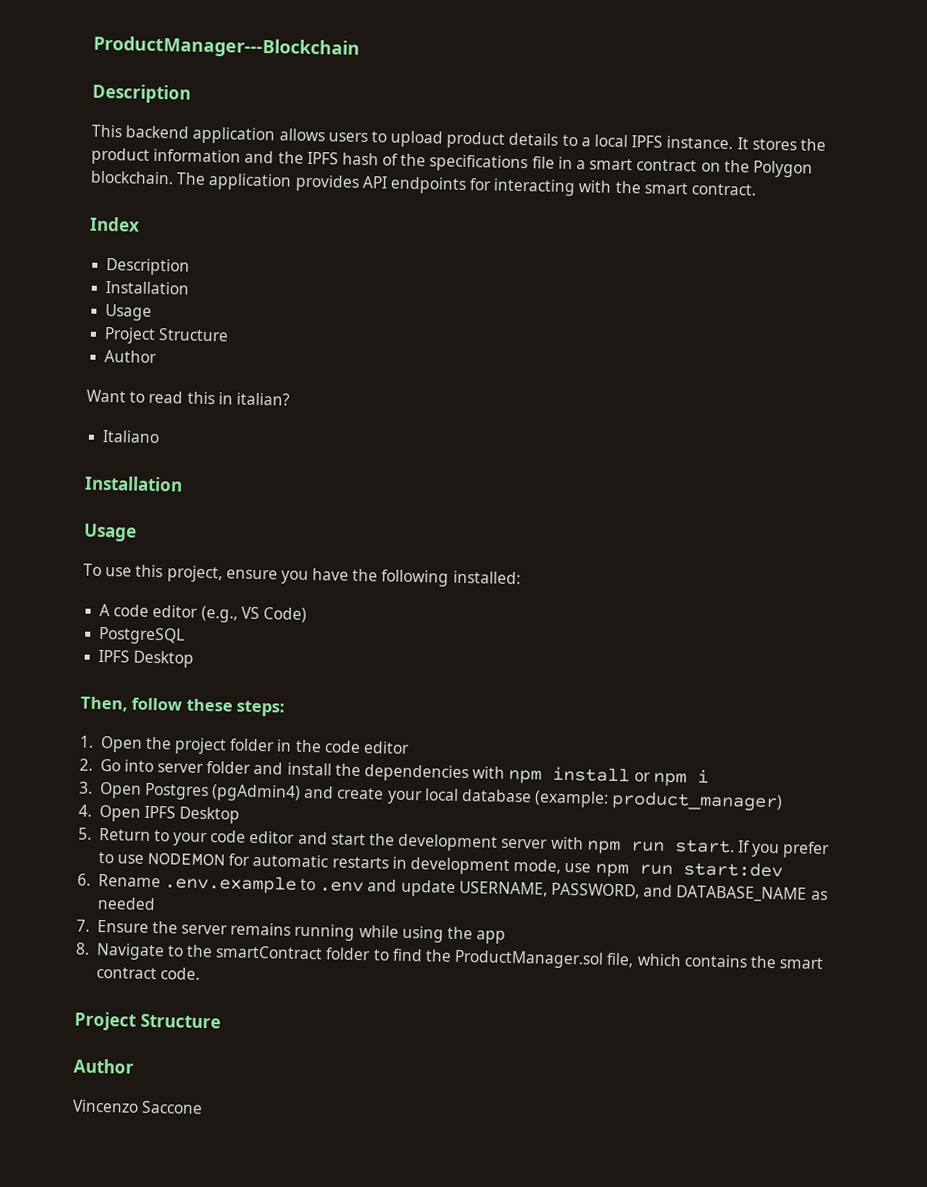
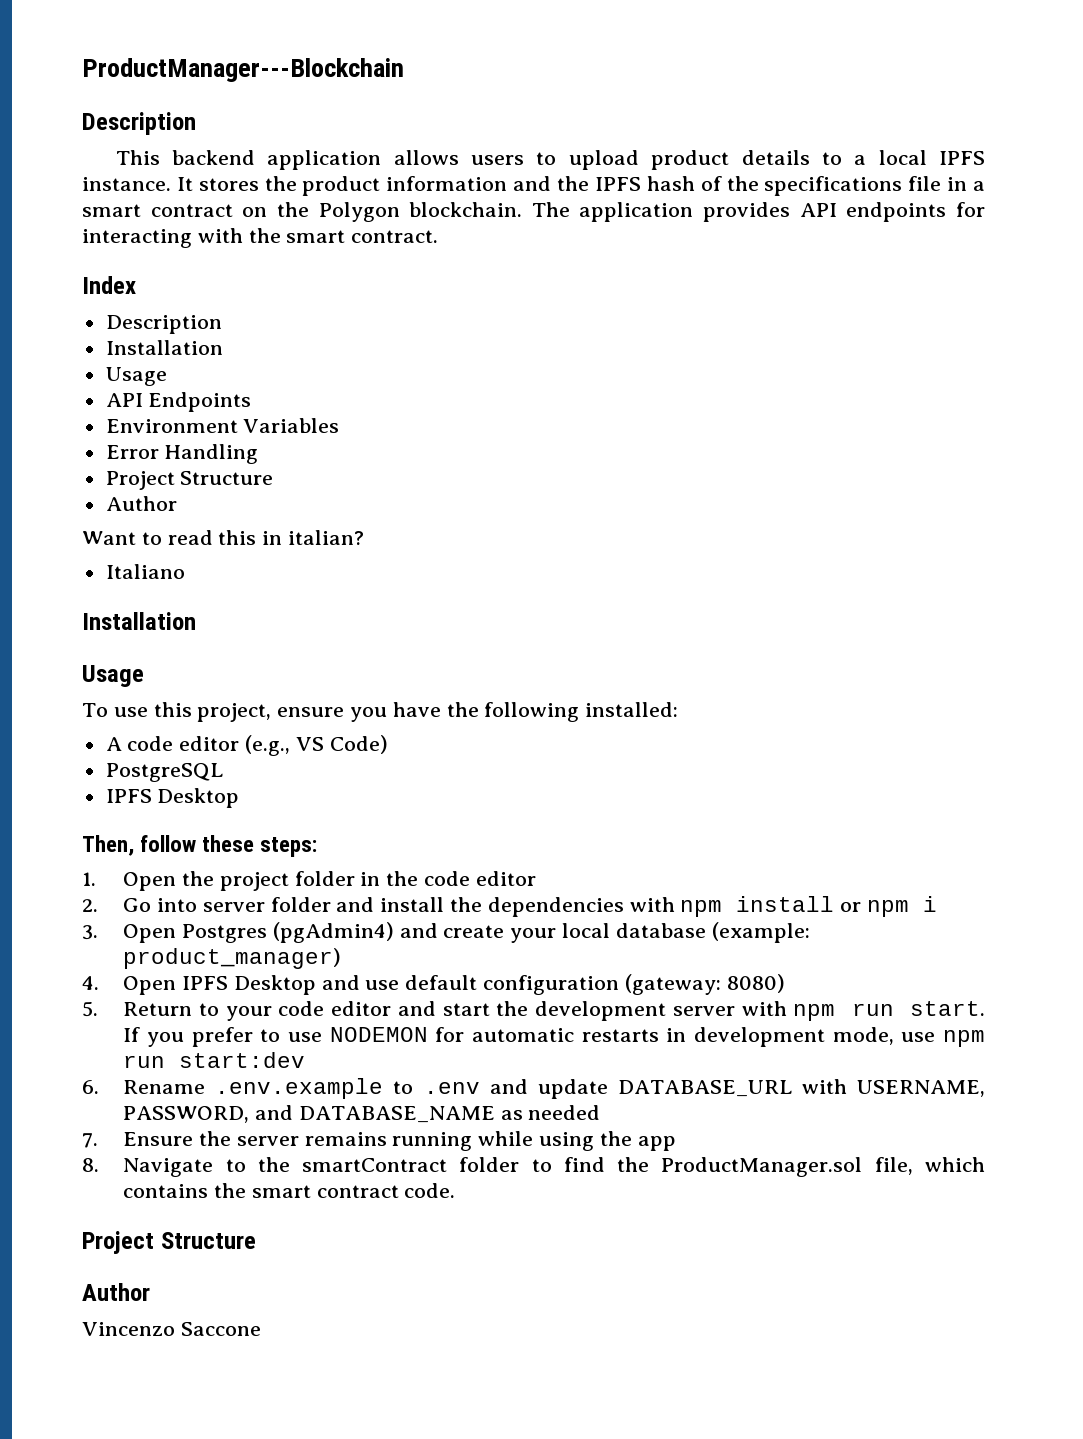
(153, 312) none -> [105,392,252,412] [105,418,340,433] [105,444,259,464] // API Endpoints // Environment Variables // Error Handling
(241, 815) none -> [321,974,785,995] and use default configuration (gateway: 8080)
(456, 888) none -> [617,1079,847,1097] DATABASE_URL with

